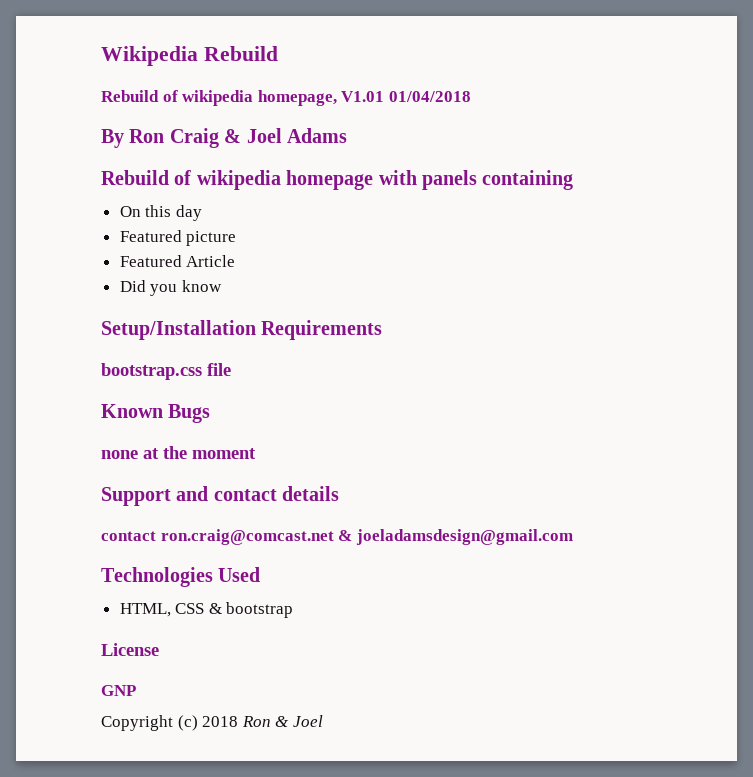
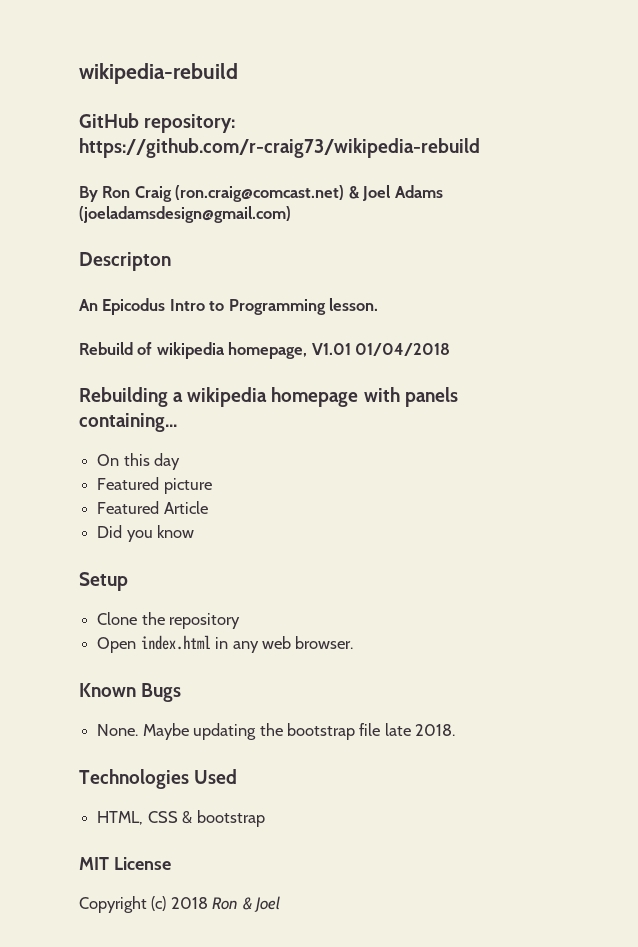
[101,46,278,66] Wikipedia Rebuild -> [79,63,238,84] [79,113,236,133] [79,138,480,158] [79,185,443,202] [79,206,291,223] [79,252,171,271] [79,298,379,315] wikipedia-rebuild // GitHub repository: https://github.com/r-craig73/wikipedia-rebuild // By Ron Craig (ron.craig@comcast.net) & Joel Adams (joeladamsdesign@gmail.com) // Descripton // An Epicodus Intro to Programming lesson.
[101,128,347,148] [101,170,192,185] By Ron Craig & Joel Adams // Rebuild of -> [79,387,184,407] Rebuilding a
[482,170,574,190] containing -> [79,413,177,432] containing...
[101,320,383,340] [101,363,231,380] [101,404,211,423] [101,446,256,459] [101,486,340,506] [101,529,573,545] Setup/Installation Requirements // bootstrap.css file // Known Bugs // none at the moment // Support and contact details // contact ron.craig@comcast.net & joeladamsdesign@gmail.com -> [79,572,128,591] [97,612,241,629] [97,635,354,653] [79,683,182,702] [97,723,456,740] Setup // Clone the repository // Open index.html in any web browser. // Known Bugs // None. Maybe updating the bootstrap file late 2018.
(294, 610) none -> [79,857,109,870] MIT
[101,685,136,696] // GNP -> (171, 863) none

